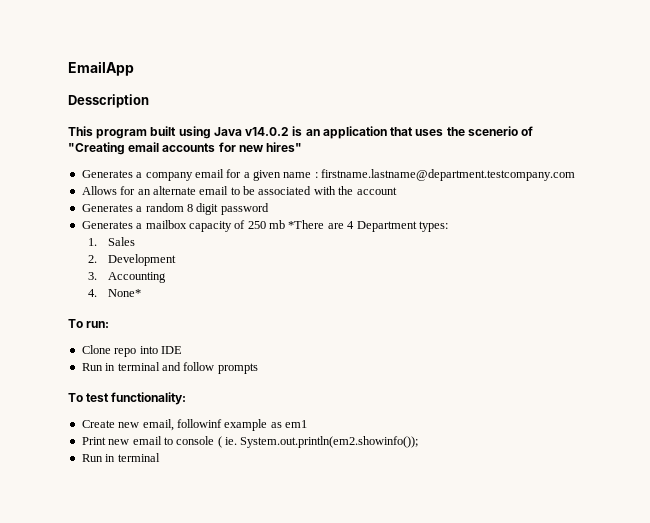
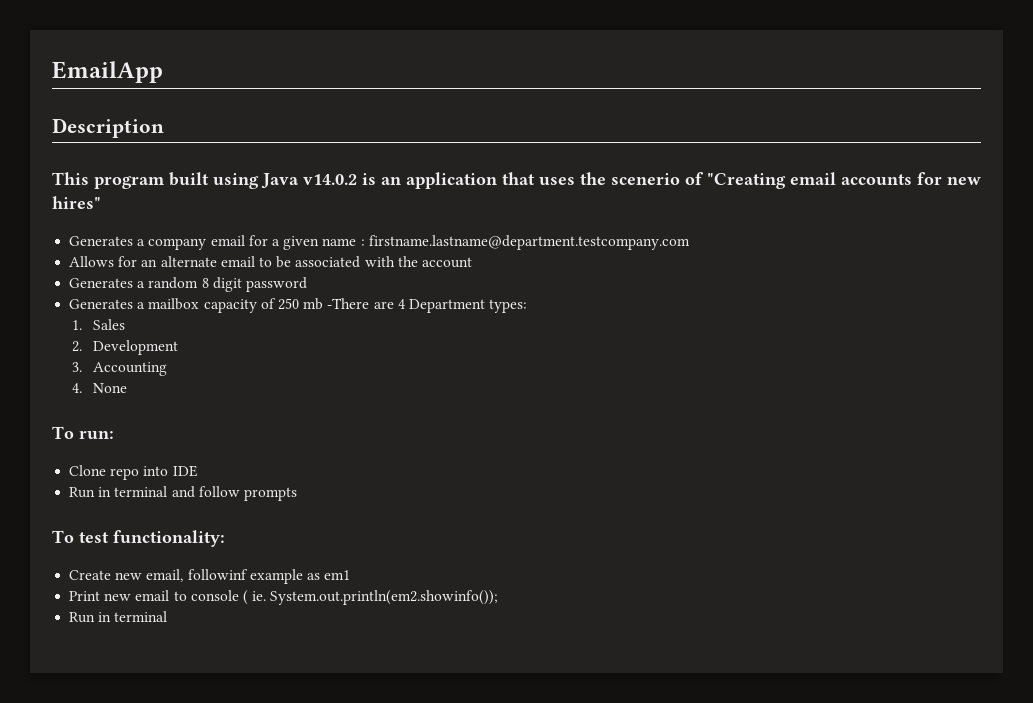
[68,94,149,108] Desscription -> [52,118,164,138] Description
[288,220,325,229] *There -> [327,298,370,309] -There
[87,289,141,297] 4. None* -> [72,383,127,393] 4. None

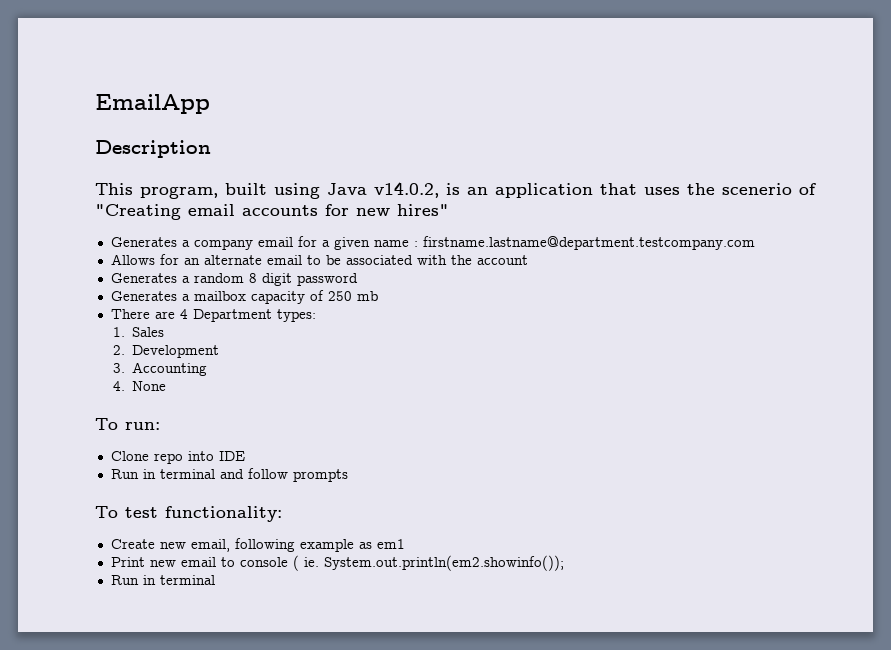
[94,176,165,189] program -> [140,186,218,199] program,
[303,174,357,185] v14.0.2 -> [374,182,439,198] v14.0.2,
[327,298,370,309] -There -> [110,309,150,319] // There
[187,569,248,580] followinf -> [234,538,295,552] following

